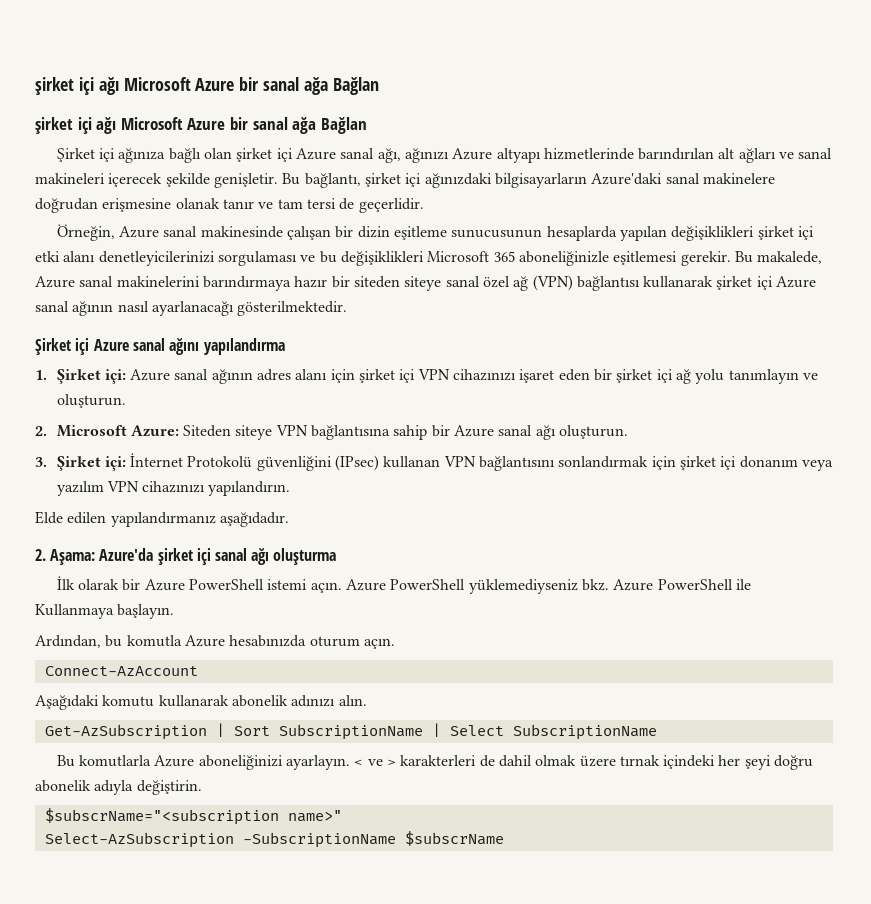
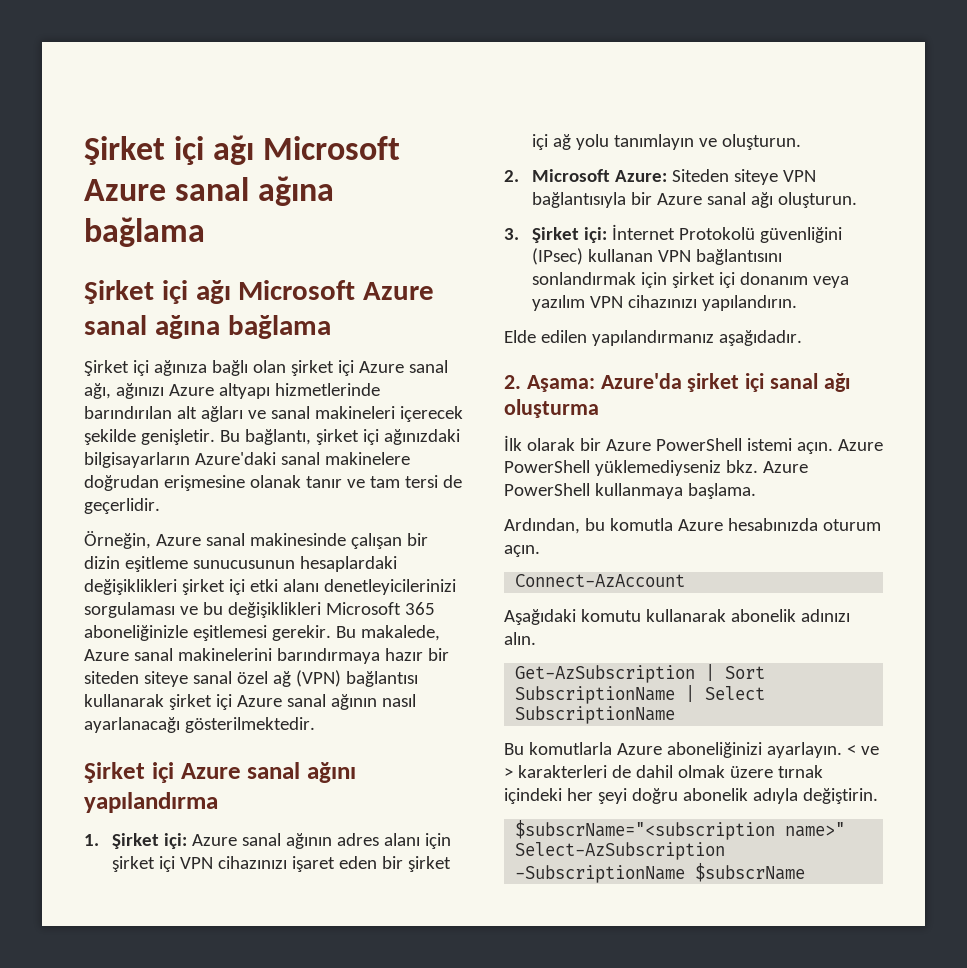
[35,77,379,95] [35,117,367,134] şirket içi ağı Microsoft Azure bir sanal ağa Bağlan // şirket içi ağı Microsoft Azure bir sanal ağa Bağlan -> [84,135,401,165] [84,176,335,206] [84,217,205,247] [84,280,435,304] [84,315,331,339] Şirket içi ağı Microsoft Azure sanal ağına bağlama // Şirket içi ağı Microsoft Azure sanal ağına bağlama
[546,226,667,241] hesaplarda yapılan -> [299,556,397,572] hesaplardaki
[311,425,428,440] bağlantısına sahip -> [531,192,626,208] bağlantısıyla
[735,579,751,590] [35,604,175,619] ile Kullanmaya başlayın. -> [594,483,756,499] kullanmaya başlama.

